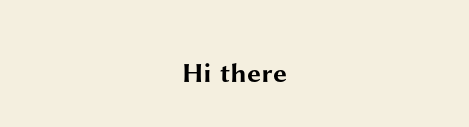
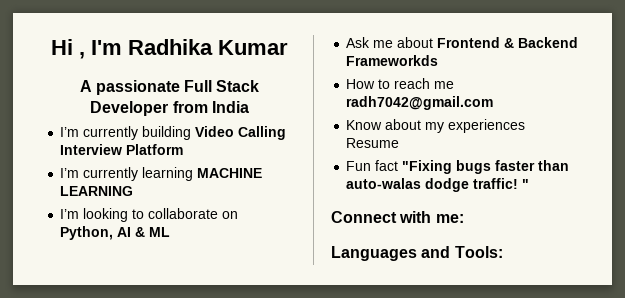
[219,63,287,82] there -> [79,39,288,59] [79,80,260,95] [90,101,249,116] [60,126,287,140] [60,144,184,155] [60,167,263,181] [60,186,134,196] [60,208,239,222] [60,226,171,240] [346,37,579,48] [346,55,439,66] [346,78,455,89] [346,96,494,110] [346,119,526,133] [346,138,400,148] [346,160,570,174] [346,178,530,192] [331,211,464,223] [331,246,503,261] , I'm Radhika Kumar // A passionate Full Stack Developer from India // I’m currently building Video Calling Interview Platform // I’m currently learning MACHINE LEARNING // I’m looking to collaborate on Python, AI & ML // Ask me about Frontend & Backend Frameworkds // How to reach me radh7042@gmail.com // Know about my experiences Resume // Fun fact "Fixing bugs faster than auto-walas dodge traffic! " // Connect with me: // Languages and Tools:

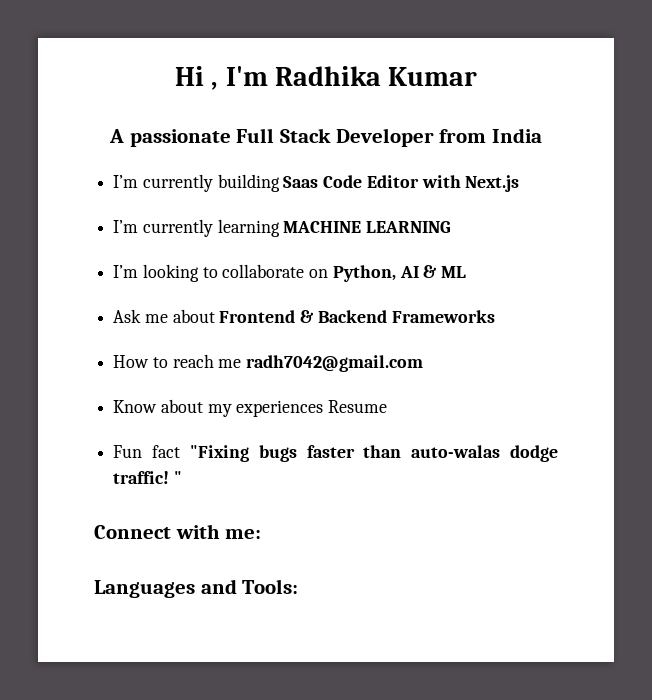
[195,126,287,140] [60,144,184,155] Video Calling Interview Platform -> [283,175,520,192] Saas Code Editor with Next.js
[346,55,439,66] Frameworkds -> [391,310,495,323] Frameworks

